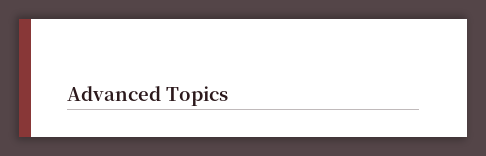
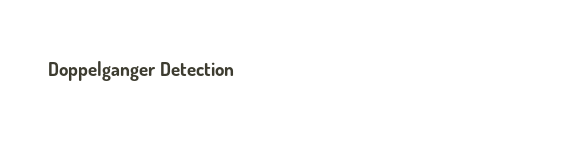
[67,86,228,106] Advanced Topics -> [48,61,235,81] Doppelganger Detection

